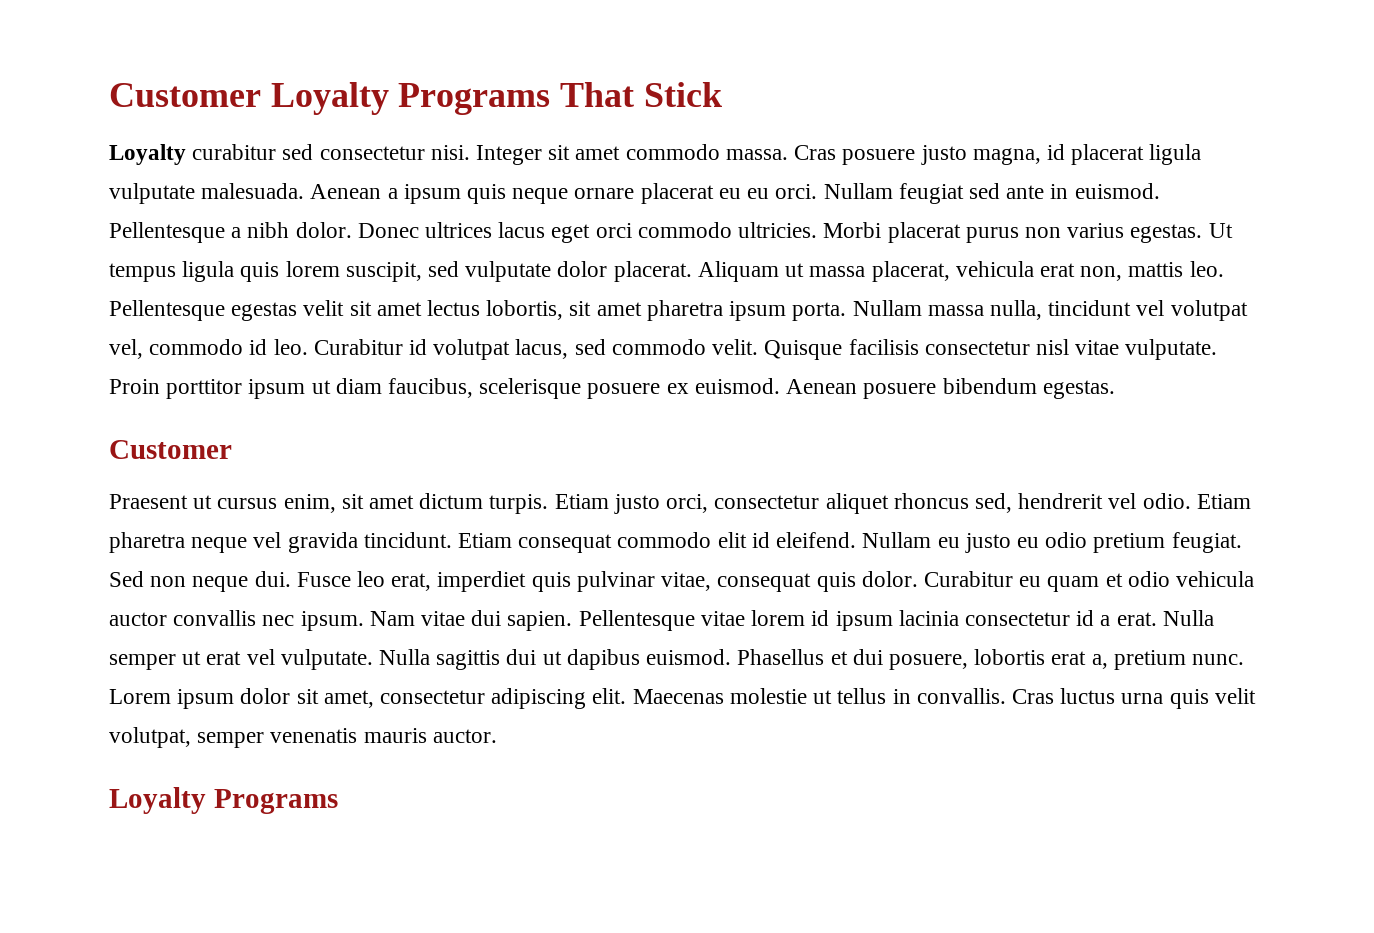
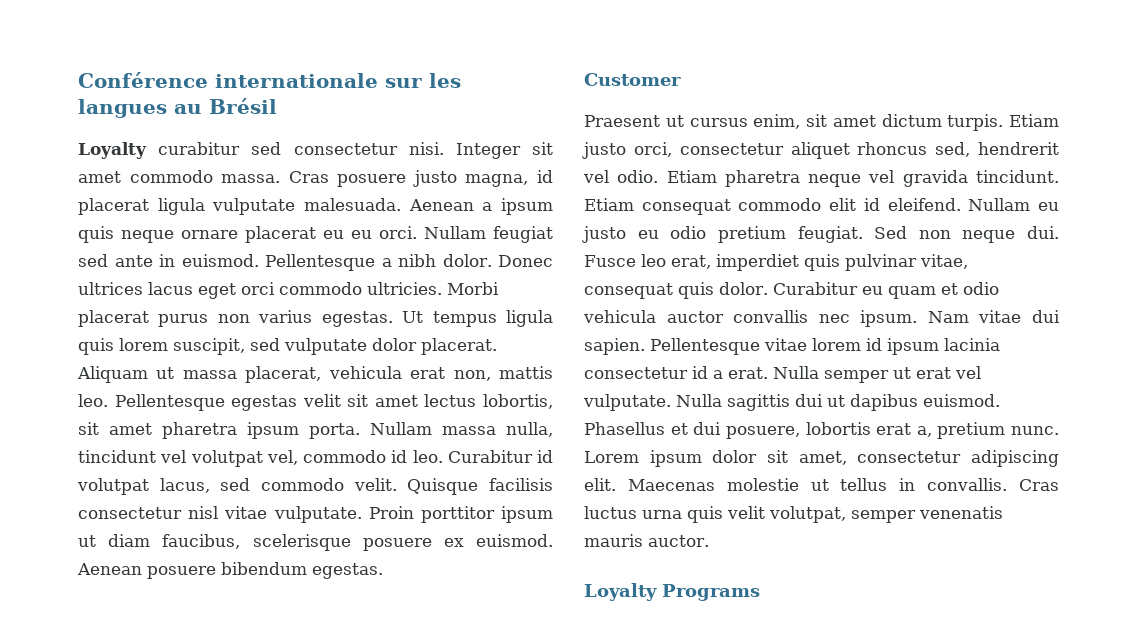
[109,82,722,115] Customer Loyalty Programs That Stick -> [78,72,461,88] [78,98,277,118] Conférence internationale sur les langues au Brésil

